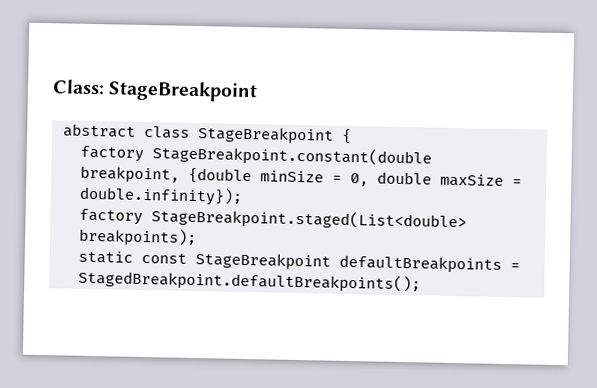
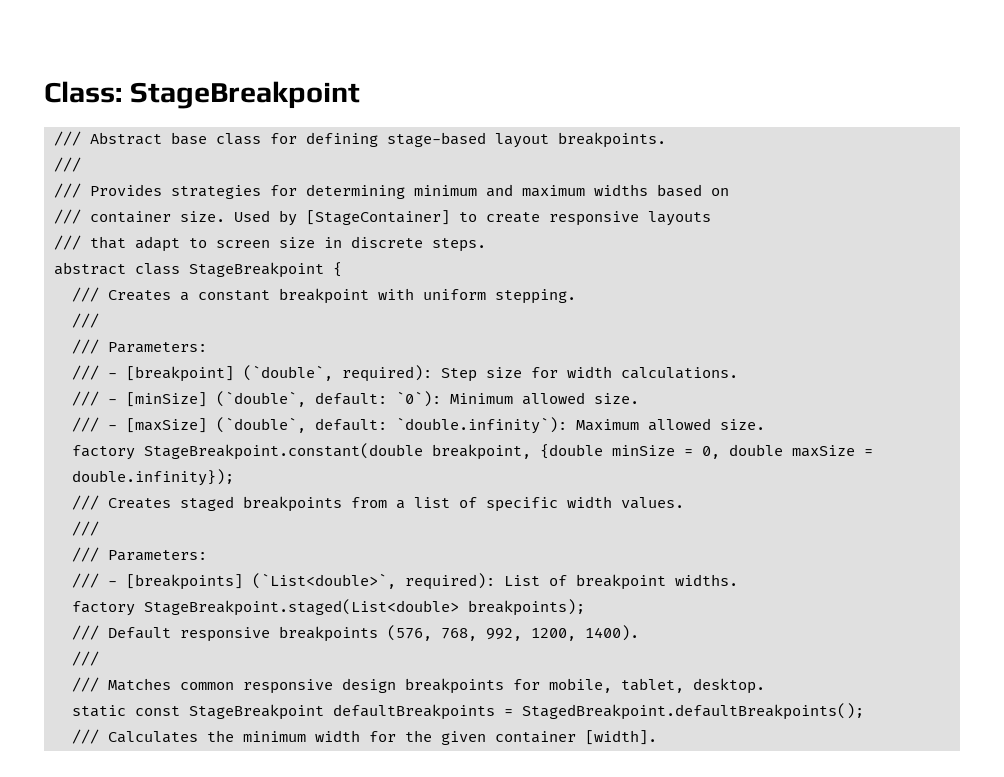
[63,123,353,145] abstract class StageBreakpoint { -> [53,131,666,148] [53,157,81,172] [53,183,729,199] [53,209,711,226] [53,235,486,252] [53,262,342,278] [71,287,576,304] [71,313,99,328] [71,339,207,354] [71,365,738,382] [71,391,639,407] [71,417,765,434] /// Abstract base class for defining stage-based layout breakpoints. // /// // /// Provides strategies for determining minimum and maximum widths based on // /// container size. Used by [StageContainer] to create responsive layouts // /// that adapt to screen size in discrete steps. // abstract class StageBreakpoint { // /// Creates a constant breakpoint with uniform stepping. // /// // /// Parameters: // /// - [breakpoint] (`double`, required): Step size for width calculations. // /// - [minSize] (`double`, default: `0`): Minimum allowed size. // /// - [maxSize] (`double`, default: `double.infinity`): Maximum allowed size.
[79,208,468,232] [78,227,198,248] factory StageBreakpoint.staged(List<double> breakpoints); -> [71,495,684,512] [71,521,99,536] [71,547,207,562] [71,573,738,590] [71,599,585,616] [71,625,639,642] [71,651,99,666] [71,677,765,694] /// Creates staged breakpoints from a list of specific width values. // /// // /// Parameters: // /// - [breakpoints] (`List<double>`, required): List of breakpoint widths. // factory StageBreakpoint.staged(List<double> breakpoints); // /// Default responsive breakpoints (576, 768, 992, 1200, 1400). // /// // /// Matches common responsive design breakpoints for mobile, tablet, desktop.
(422, 281) none -> [71,729,657,745] // /// Calculates the minimum width for the given container [width].

